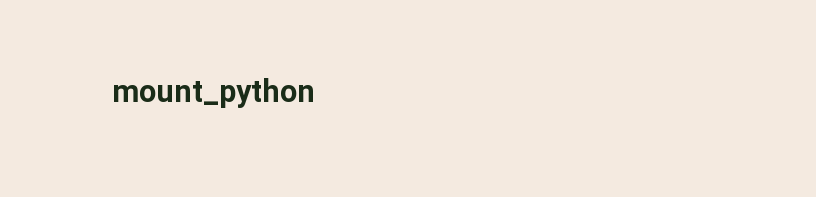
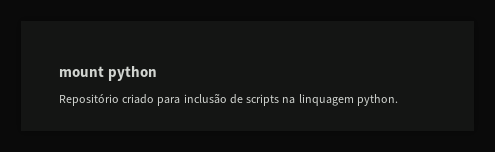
[112,78,315,108] mount_python -> [59,66,158,81] [59,93,398,106] mount python // Repositório criado para inclusão de scripts na linquagem python.

